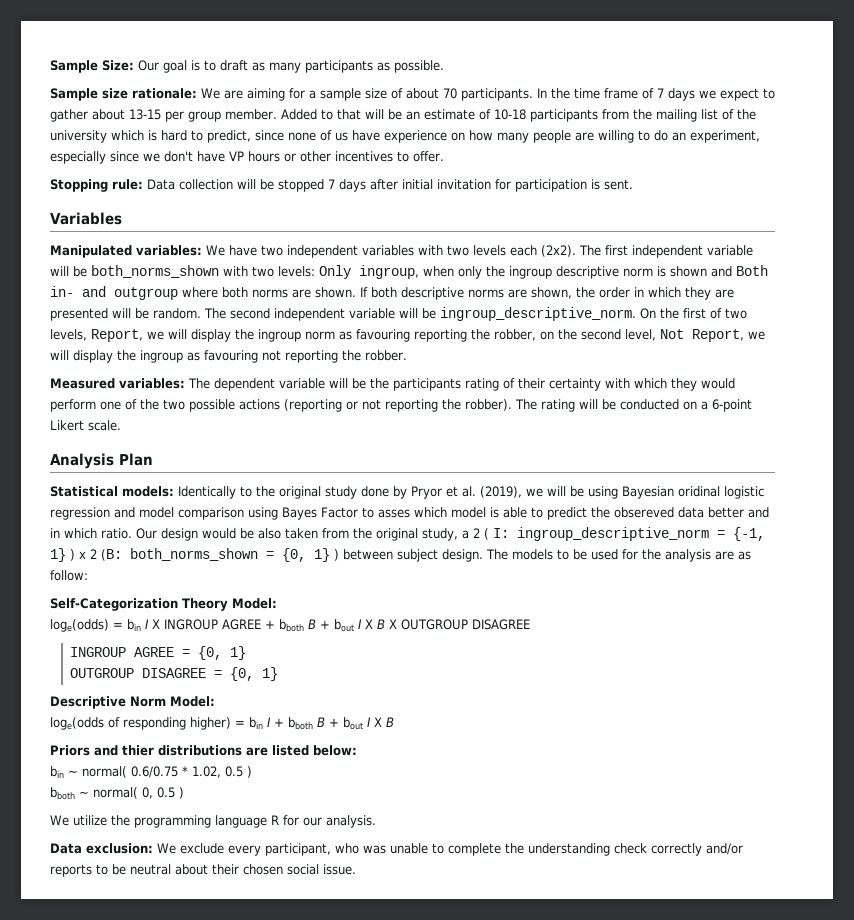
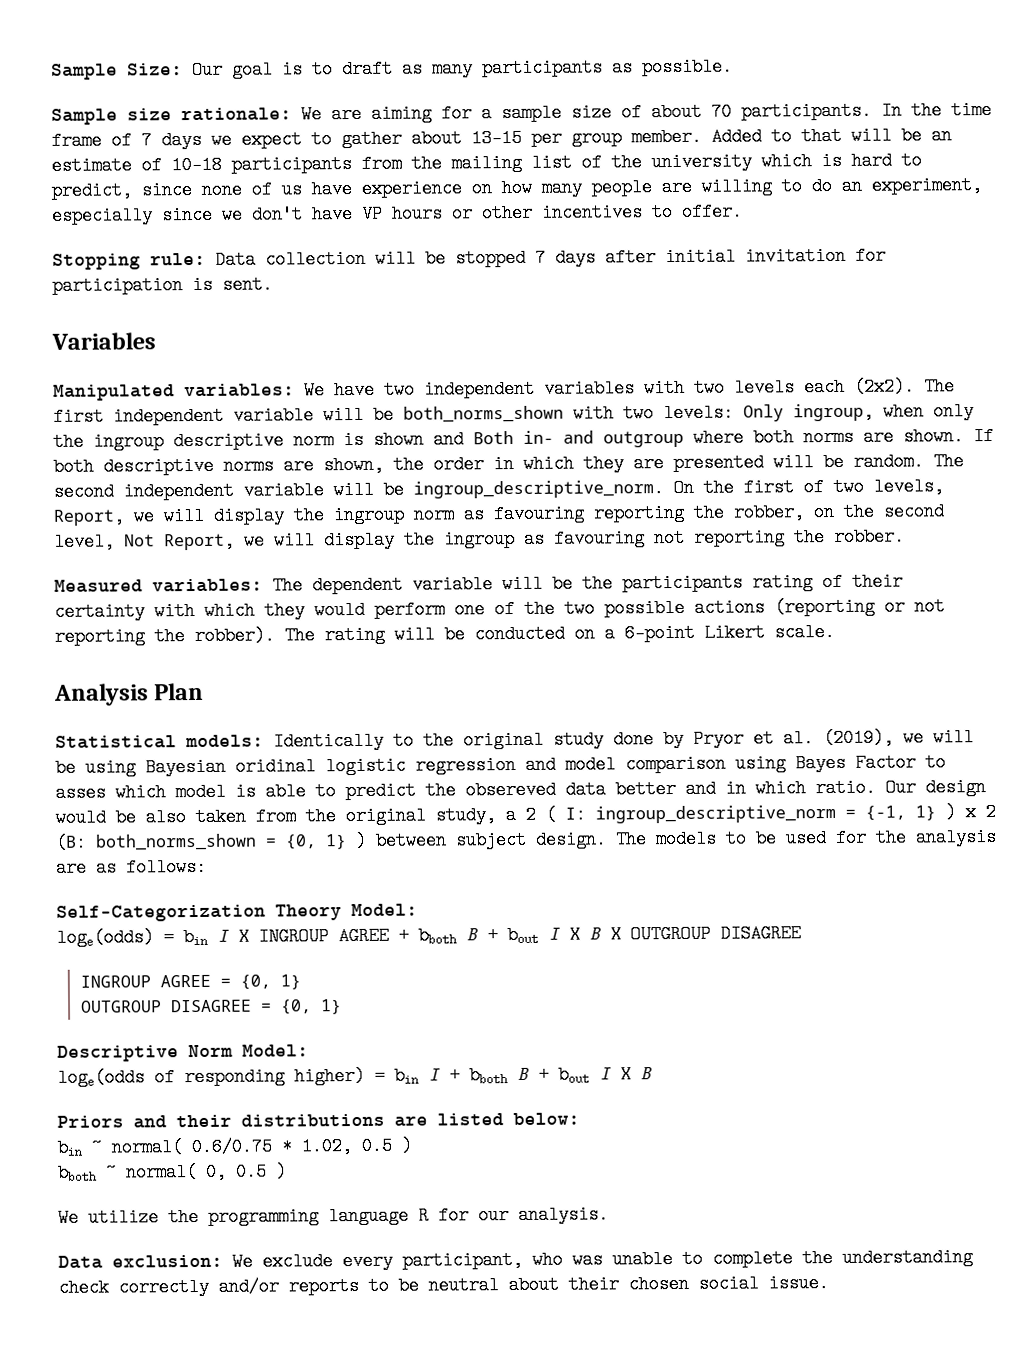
[50,570,88,581] follow: -> [126,857,207,877] follows:
[122,745,154,756] thier -> [176,1114,232,1128] their

